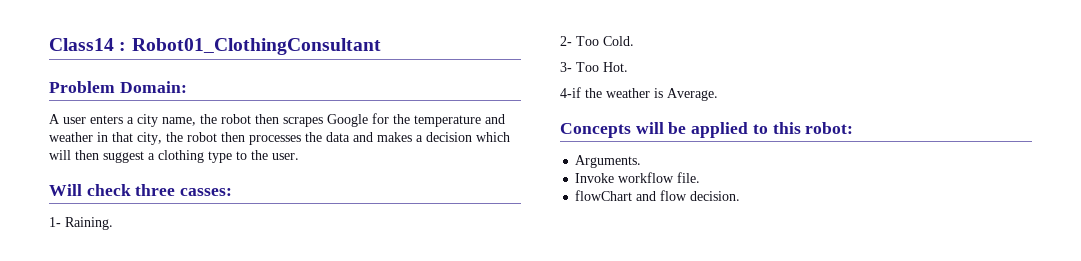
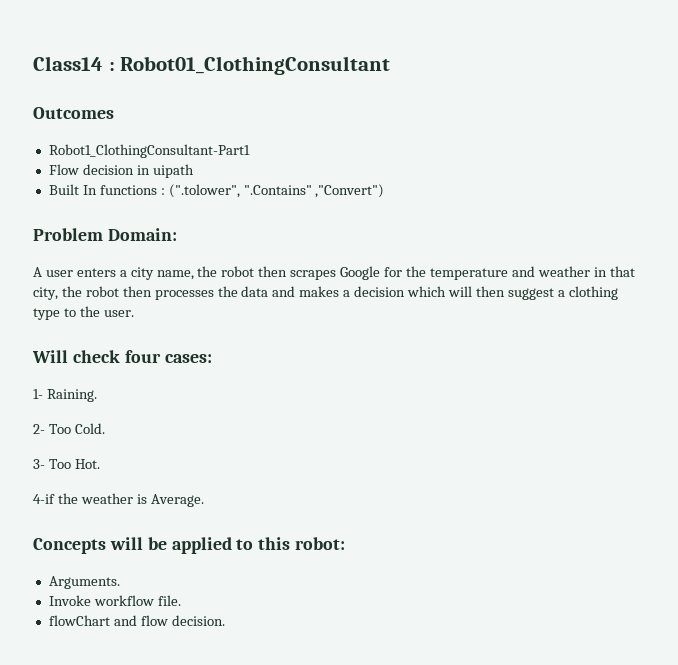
(381, 46) none -> [33,107,114,119] [48,144,250,158] [48,164,194,178] [48,184,385,198] // Outcomes // Robot1_ClothingConsultant-Part1 // Flow decision in uipath // Built In functions : (".tolower", ".Contains" ,"Convert")
[135,184,233,196] three casses: -> [124,350,212,363] four cases:

